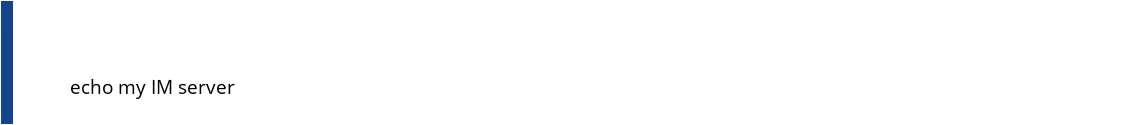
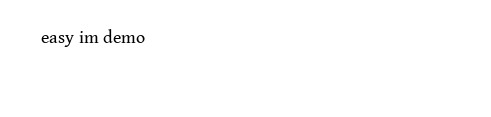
[69,78,235,99] echo my IM server -> [41,29,146,47] easy im demo

